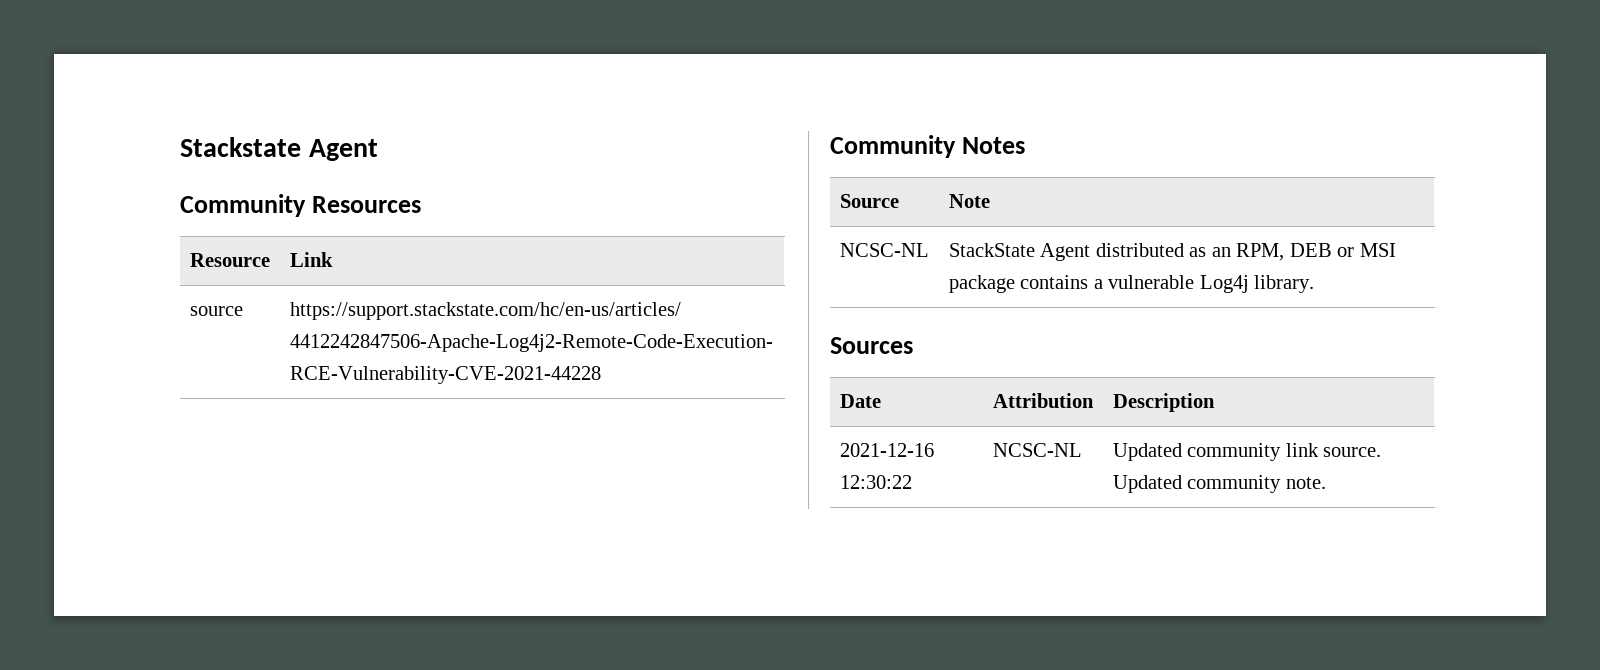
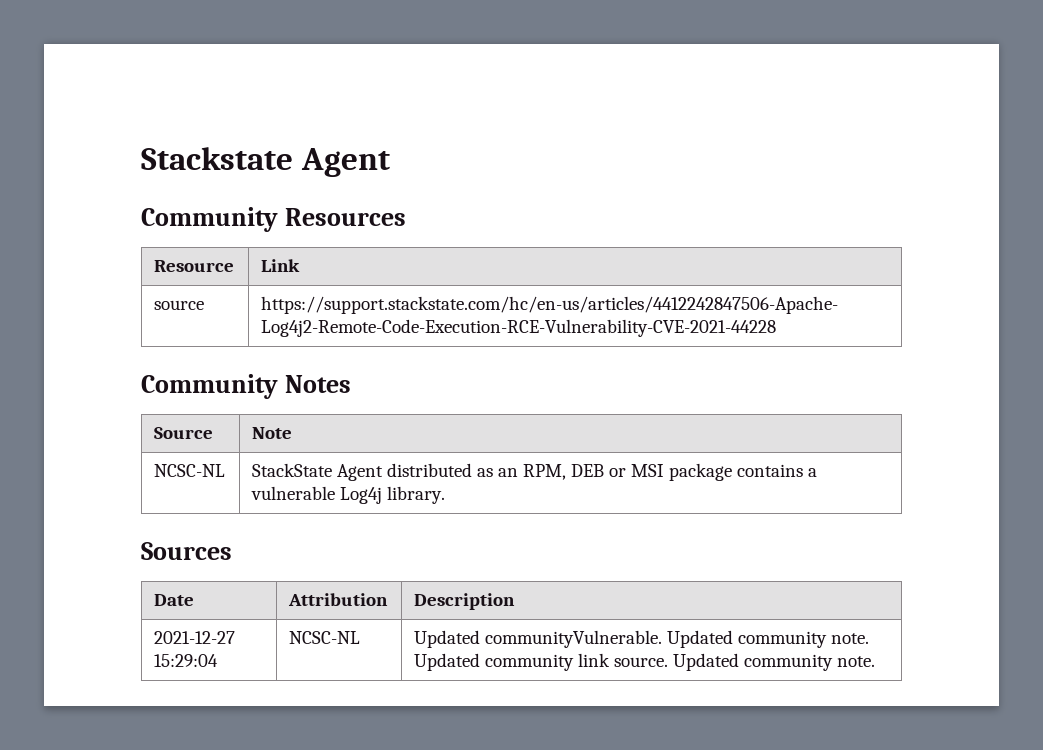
[839,443,934,457] [839,475,912,489] 2021-12-16 12:30:22 -> [154,631,236,644] [154,654,219,667] 2021-12-27 15:29:04
(1182, 452) none -> [485,630,870,648] [414,653,481,671] communityVulnerable. Updated community note. Updated

